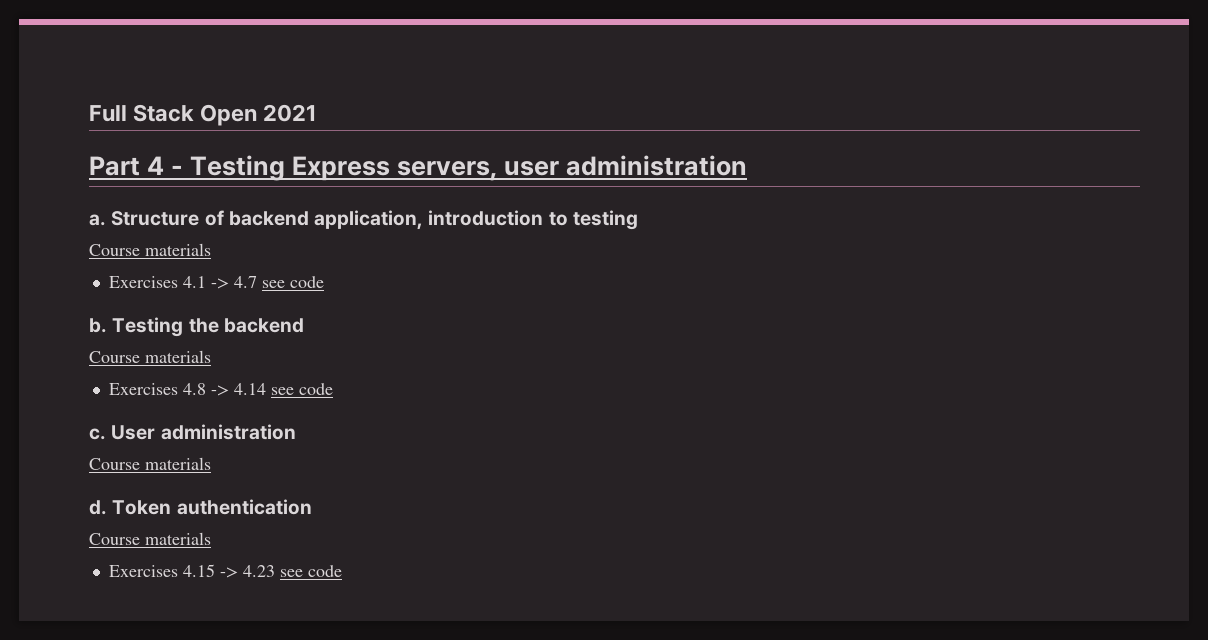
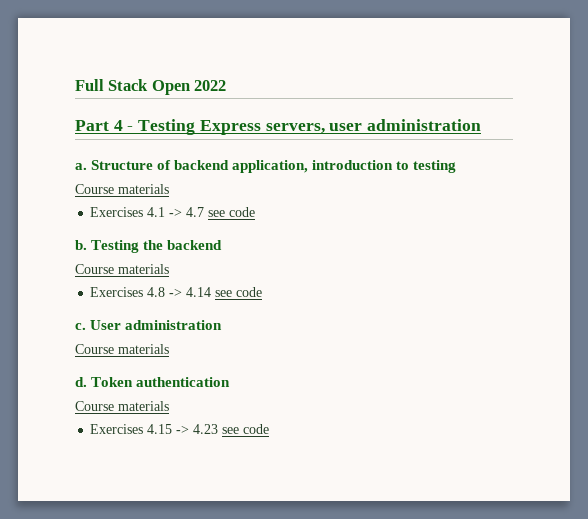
[263,104,318,122] 2021 -> [194,80,227,91] 2022

